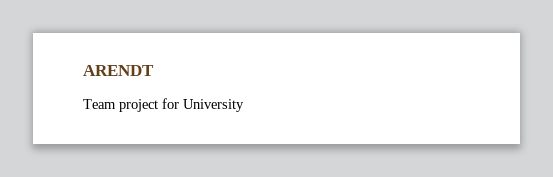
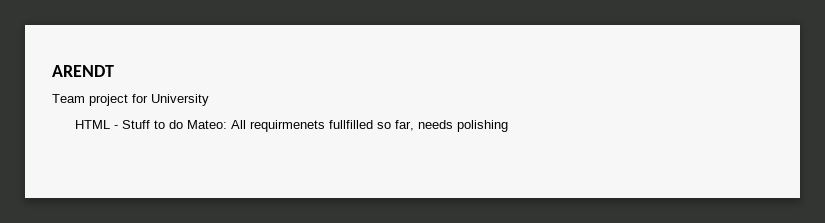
(244, 105) none -> [74,120,508,132] // HTML - Stuff to do Mateo: All requirmenets fullfilled so far, needs polishing

